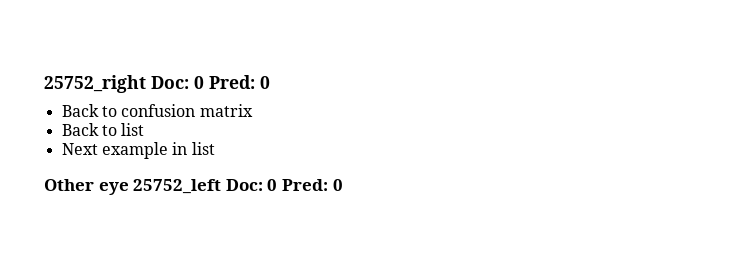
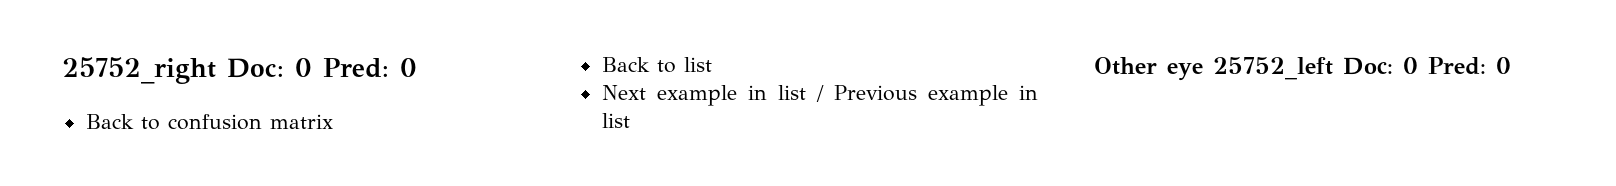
(215, 148) none -> [815,85,1038,106] [601,113,630,128] / Previous example in list

